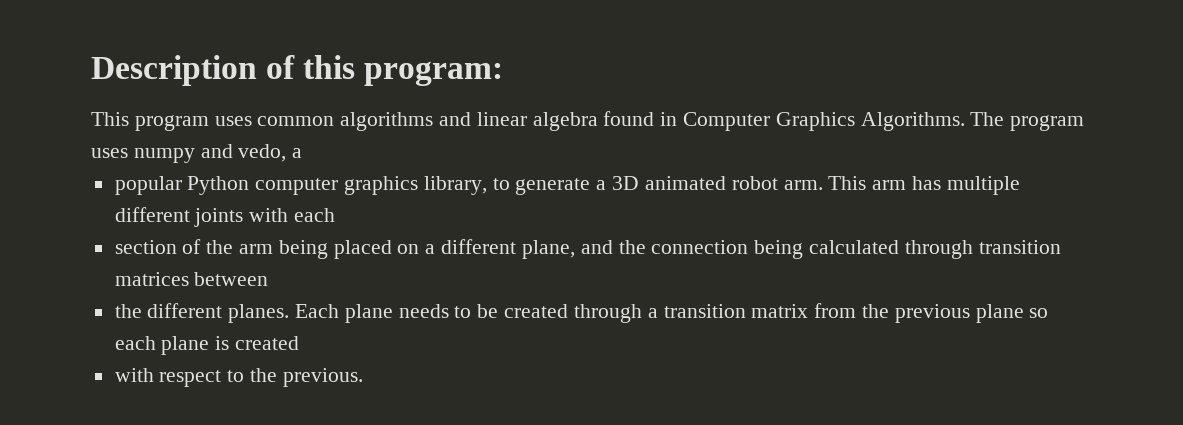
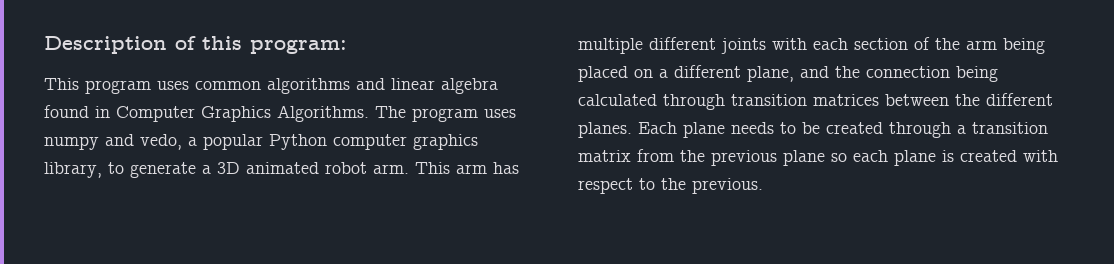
(303, 153) // -> (197, 141) none
(336, 215) // -> (848, 44) none
(269, 279) // -> (949, 100) none
(300, 343) // -> (1017, 156) none

